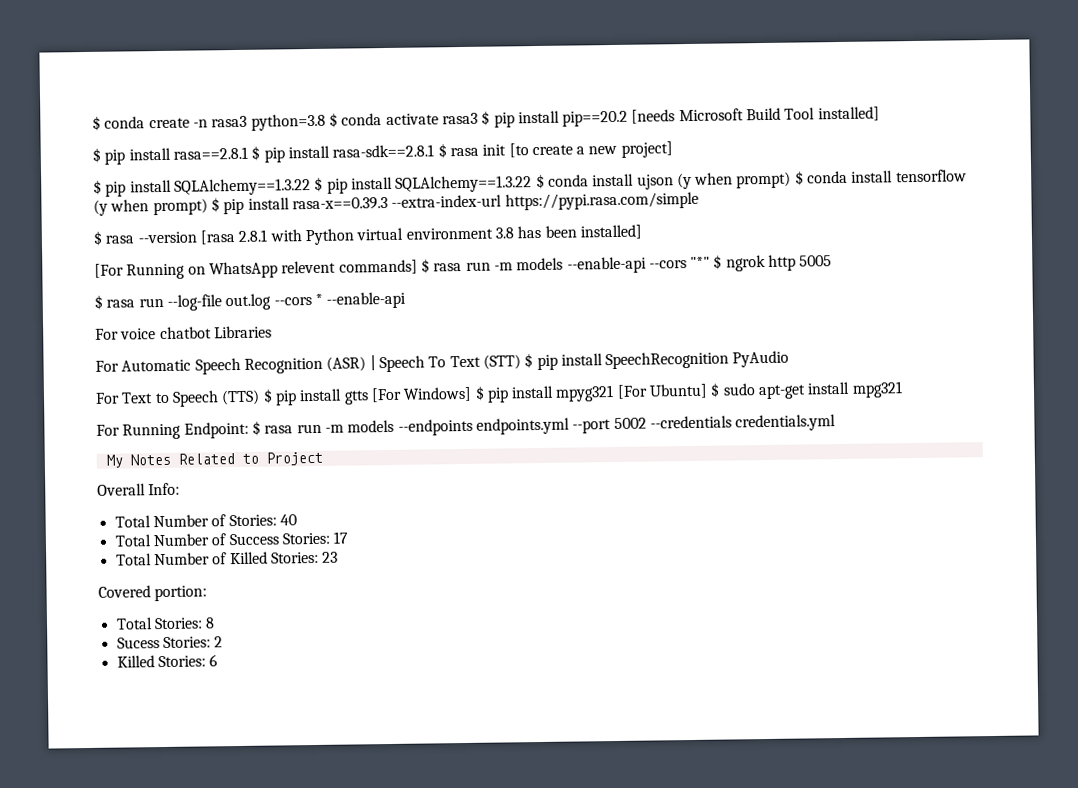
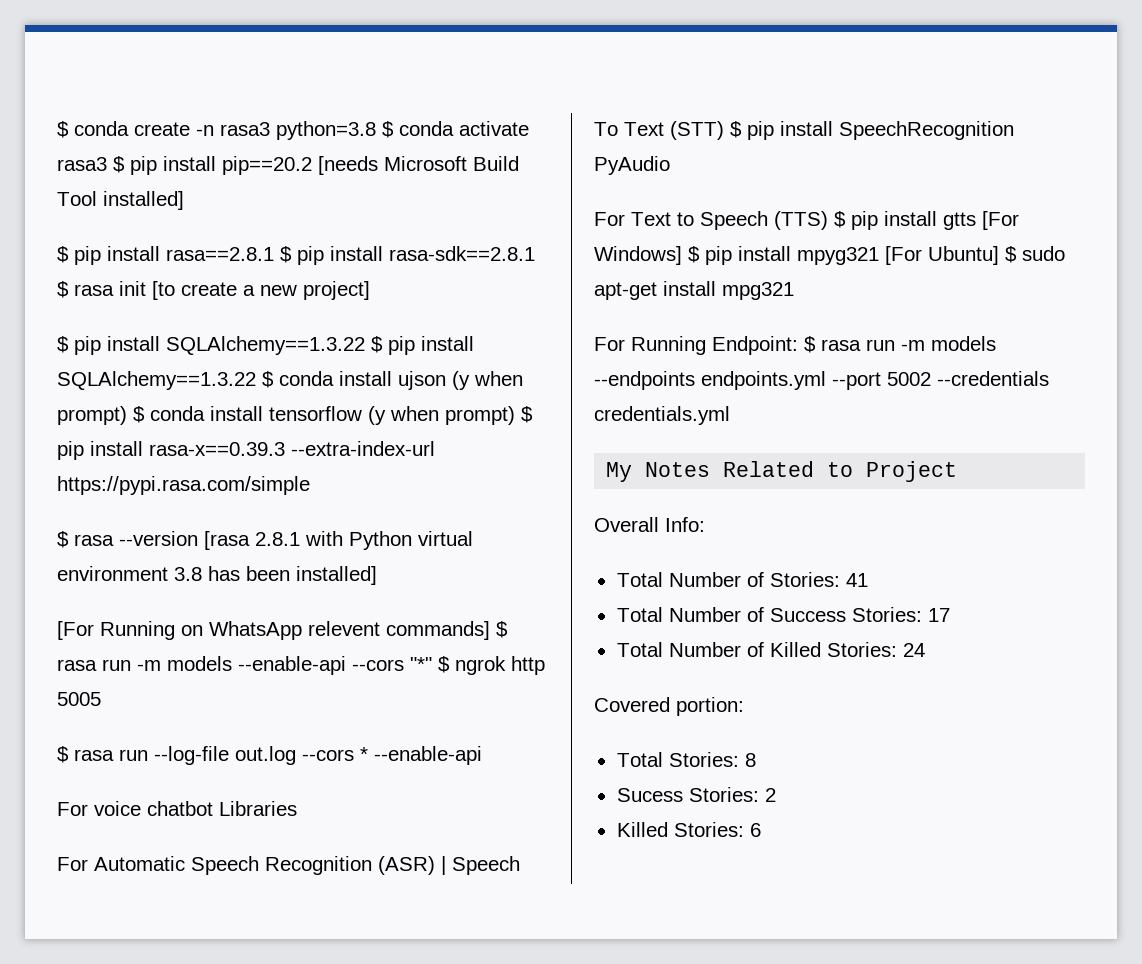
[279,514,297,526] 40 -> [845,573,868,587] 41
[322,551,339,563] 23 -> [902,643,925,657] 24

